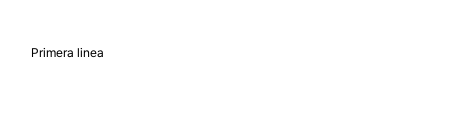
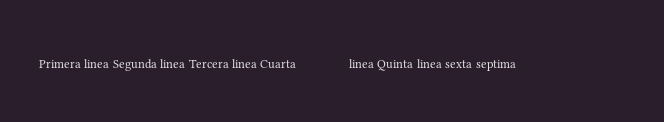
(105, 52) none -> [112,59,516,71] Segunda linea Tercera linea Cuarta linea Quinta linea sexta septima

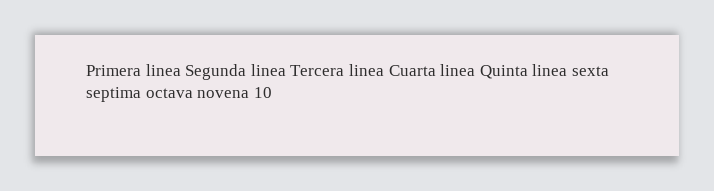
(516, 65) none -> [145,87,272,98] octava novena 10

